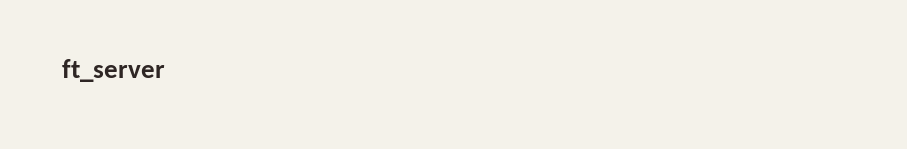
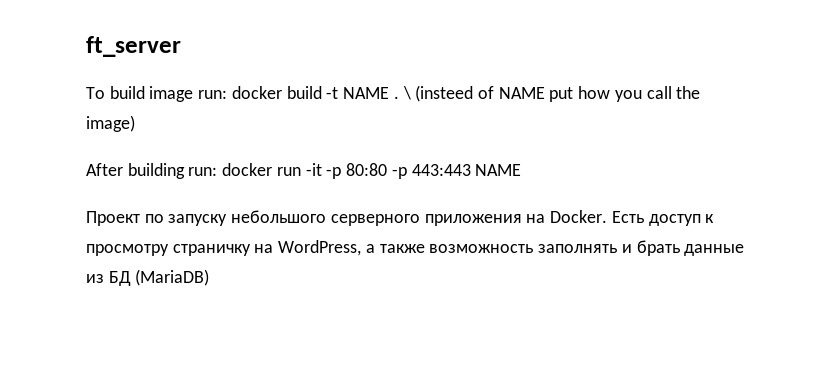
(165, 70) none -> [86,85,701,102] [86,115,135,132] [86,163,522,179] [86,210,715,226] [86,240,745,256] [86,269,210,286] // To build image run: docker build -t NAME . \ (insteed of NAME put how you call the image) // After building run: docker run -it -p 80:80 -p 443:443 NAME // Проект по запуску небольшого серверного приложения на Docker. Есть доступ к просмотру страничку на WordPress, а также возможность заполнять и брать данные из БД (MariaDB)

